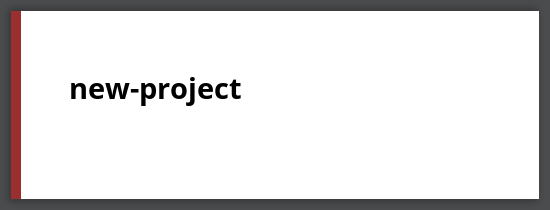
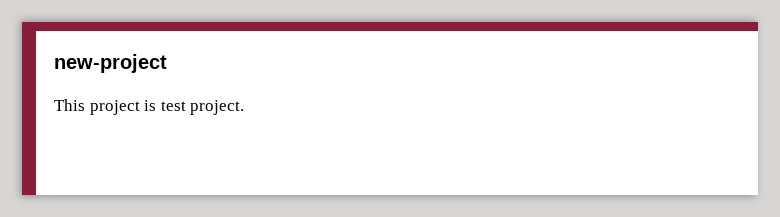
(242, 91) none -> [54,99,245,115] // This project is test project.

